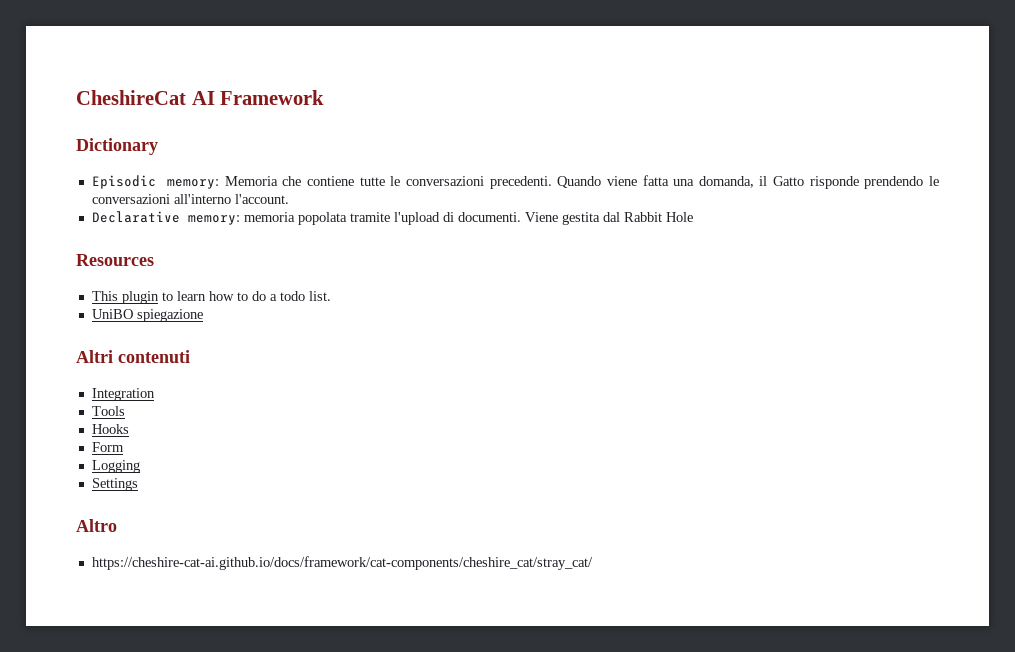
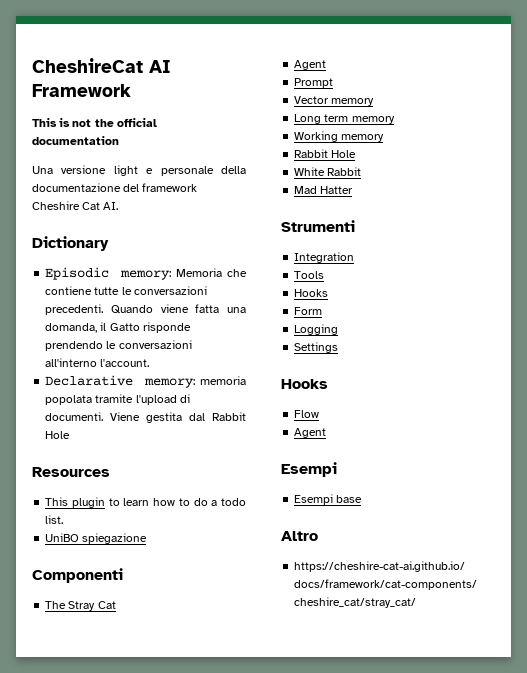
(325, 97) none -> [32,118,157,127] [32,136,119,145] [32,165,246,176] [32,183,198,192] [32,201,119,210] // This is not the official documentation // Una versione light e personale della documentazione del framework Cheshire Cat AI.
[76,350,190,363] Altri contenuti -> [32,568,123,583] [45,601,116,611] [294,60,327,70] [294,78,334,88] [294,96,375,106] [294,114,395,124] [294,131,385,142] [294,149,357,158] [294,167,362,176] [294,186,354,194] [281,220,355,232] Componenti // The Stray Cat // Agent // Prompt // Vector memory // Long term memory // Working memory // Rabbit Hole // White Rabbit // Mad Hatter // Strumenti
(138, 484) none -> [281,379,328,389] [294,410,320,418] [294,428,327,438] [281,462,337,477] [294,494,363,505] // Hooks // Flow // Agent // Esempi // Esempi base

